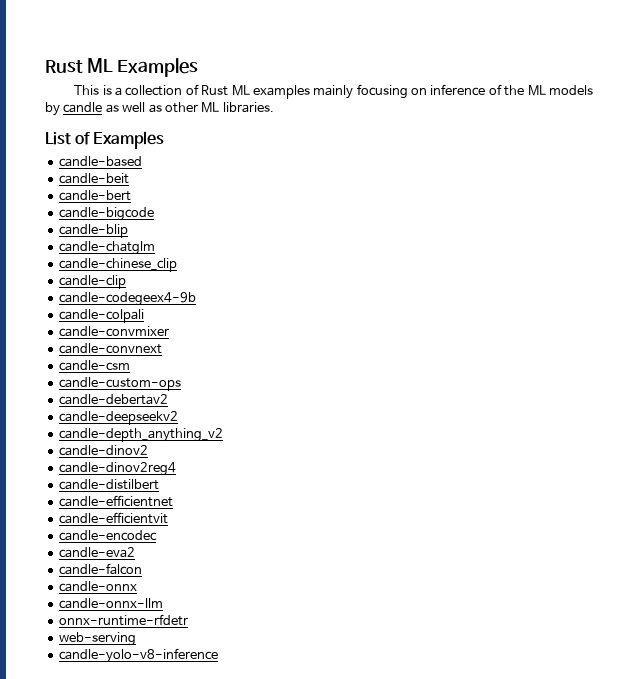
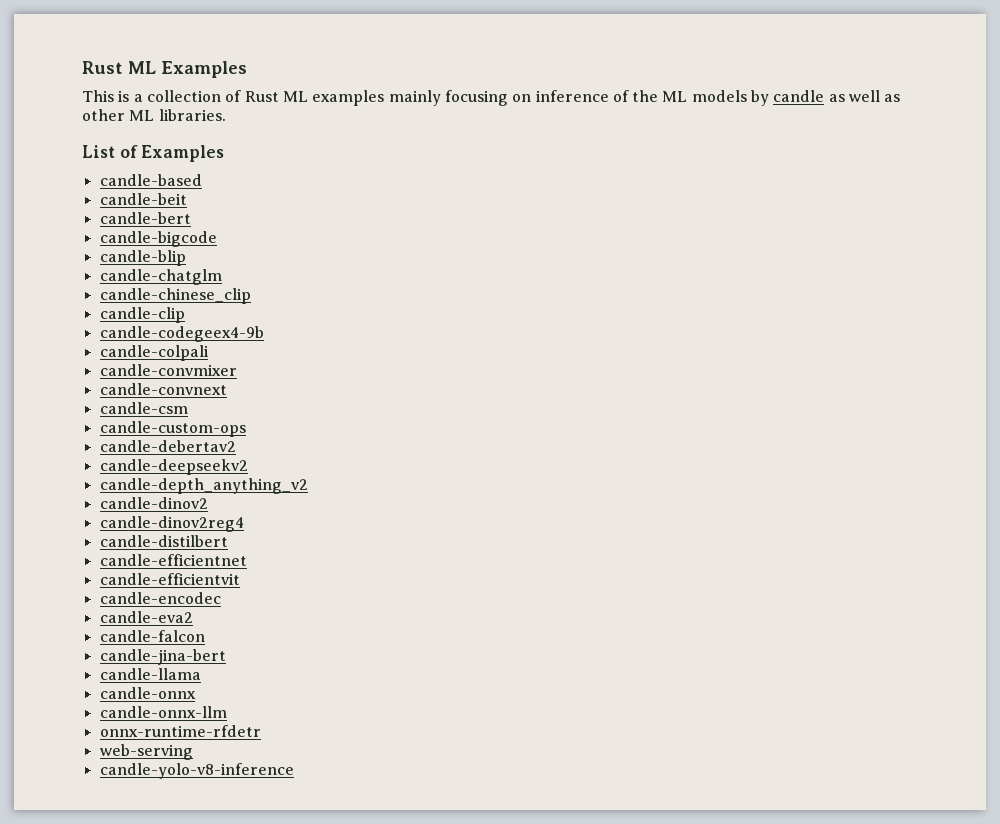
(142, 569) none -> [99,649,226,665] [99,668,201,680] // candle-jina-bert // candle-llama

